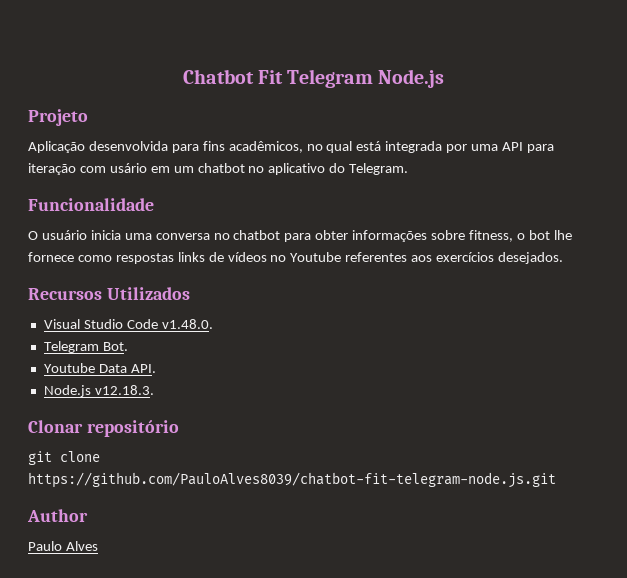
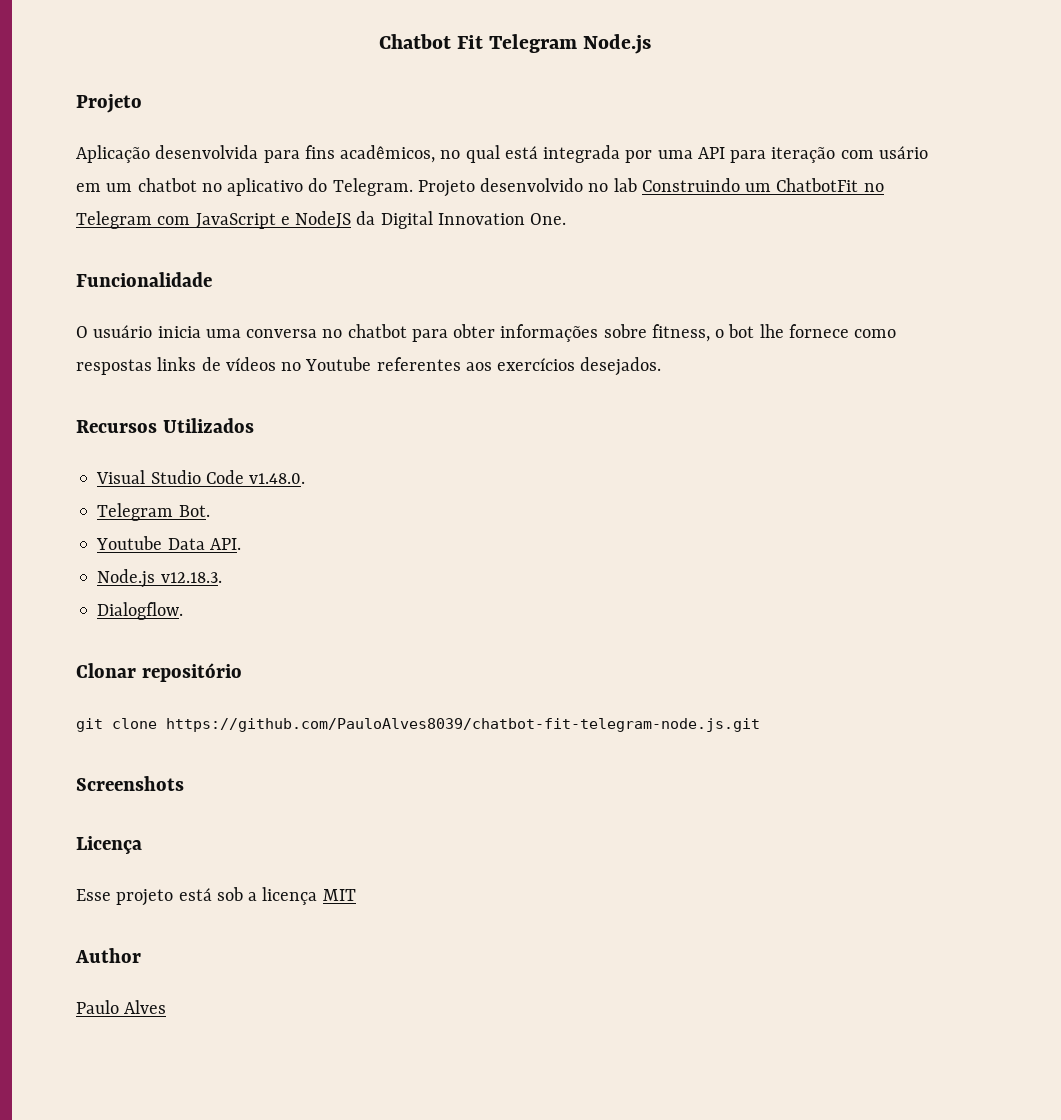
(409, 169) none -> [417,178,884,197] [76,211,567,229] Projeto desenvolvido no lab Construindo um ChatbotFit no Telegram com JavaScript e NodeJS da Digital Innovation One.
(154, 390) none -> [97,602,184,620] // Dialogflow.
(556, 480) none -> [76,776,184,791] [76,836,142,854] [76,887,356,906] // Screenshots // Licença // Esse projeto está sob a licença MIT

